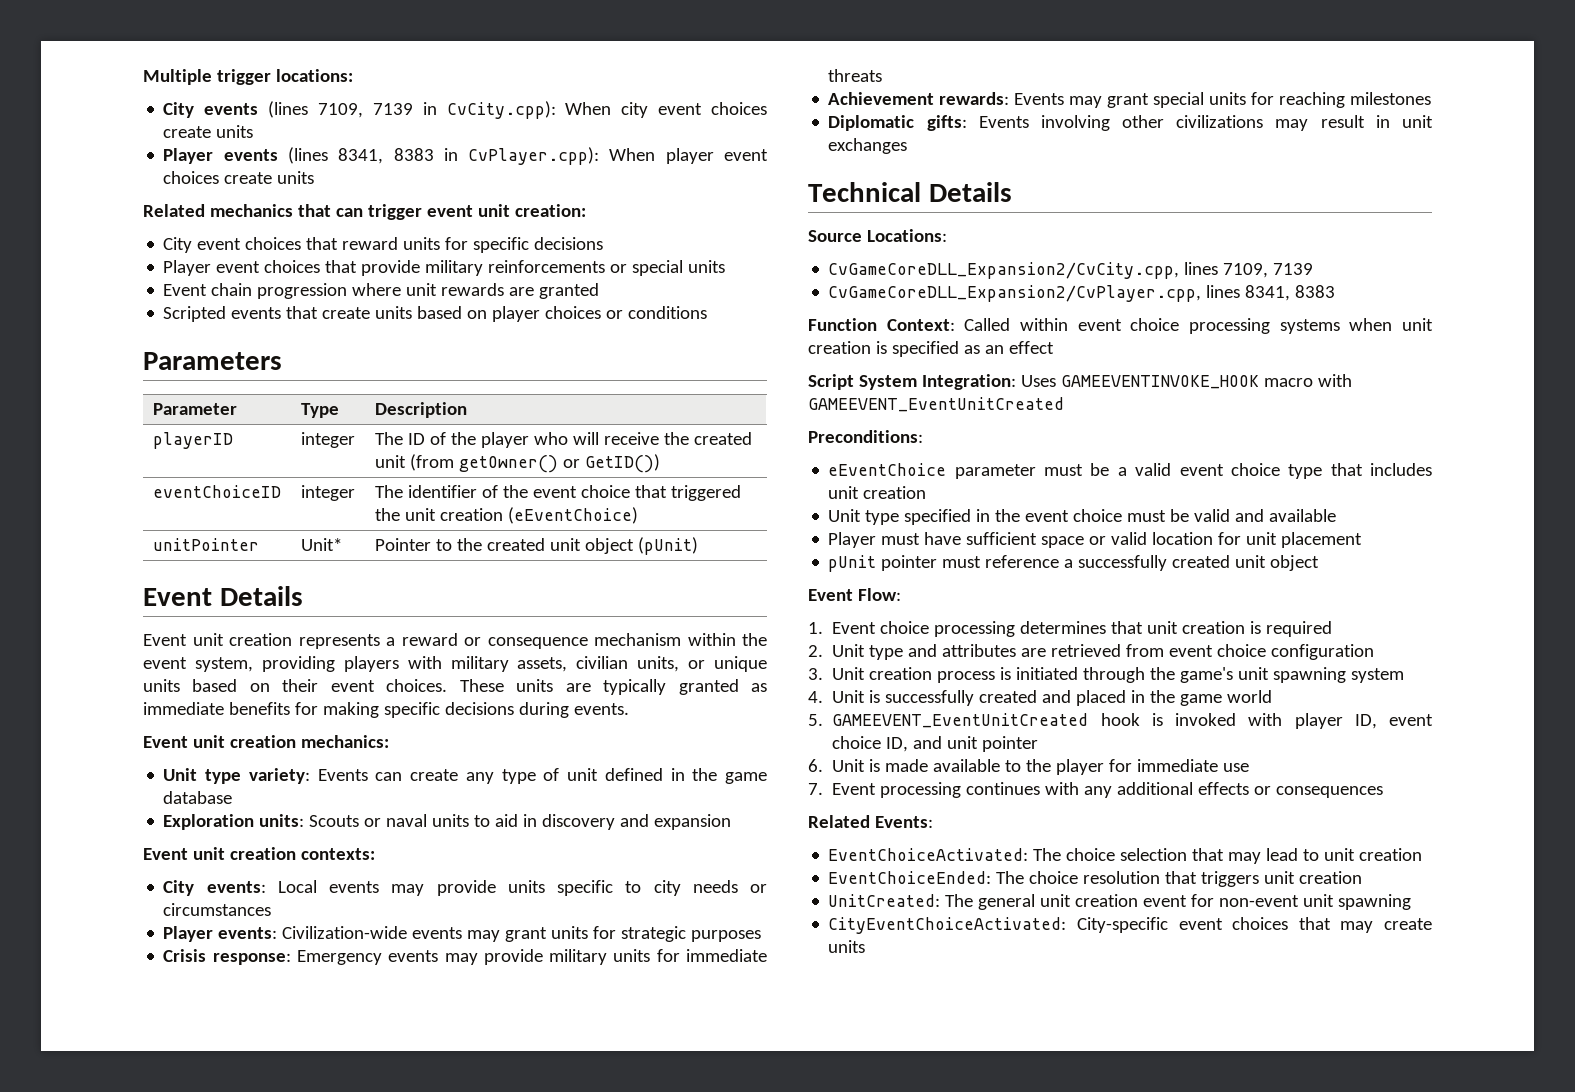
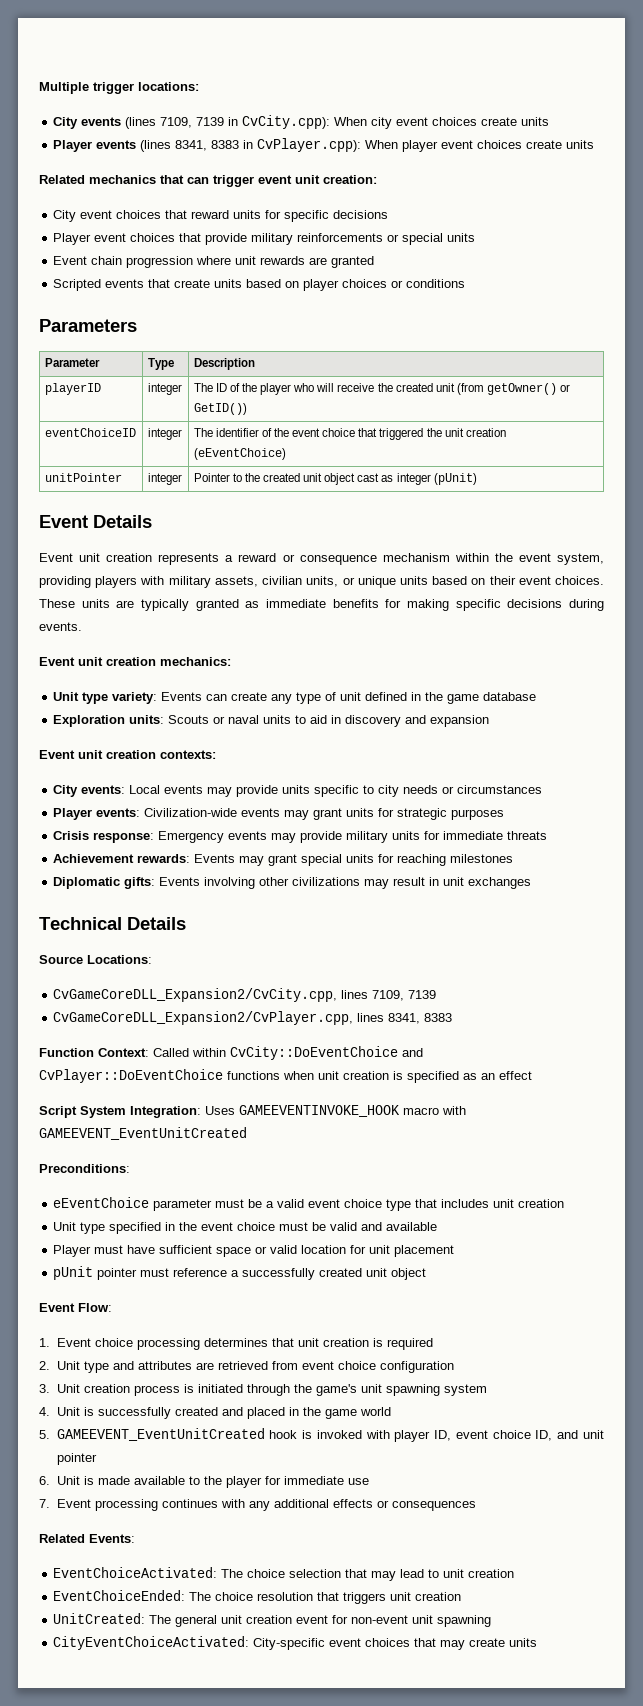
[300,538,342,551] Unit* -> [147,473,182,485] integer
(634, 546) none -> [357,473,431,485] cast as integer
[1077,318,1340,334] event choice processing systems -> [230,1046,423,1060] [39,1069,280,1083] CvCity::DoEventChoice and CvPlayer::DoEventChoice functions

